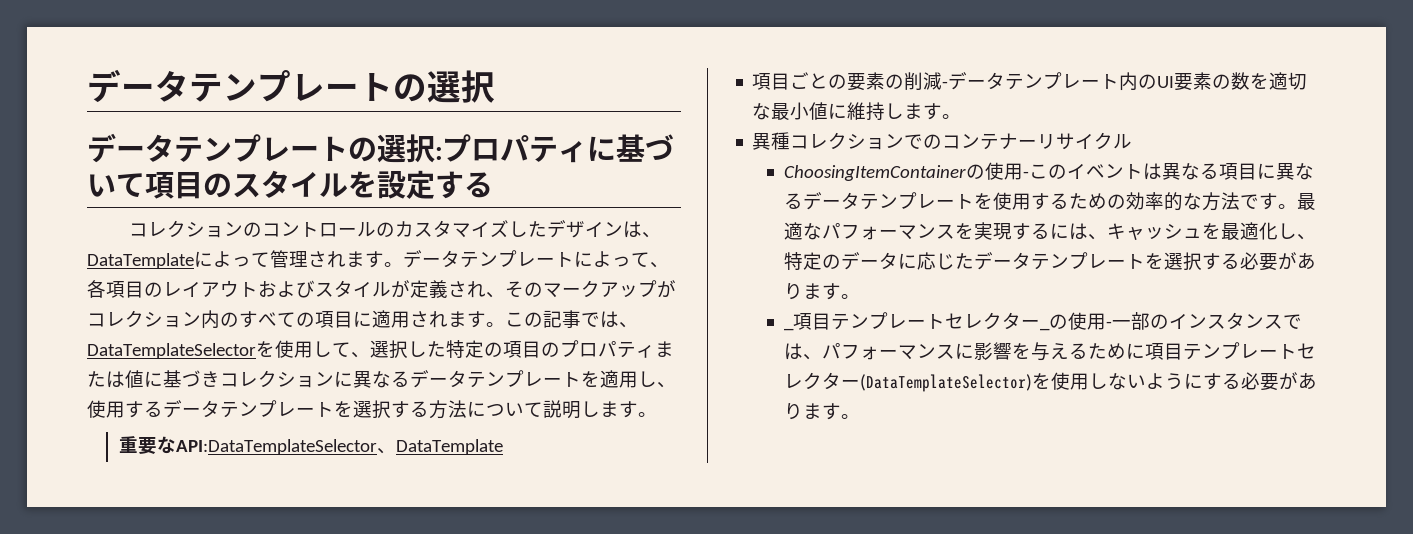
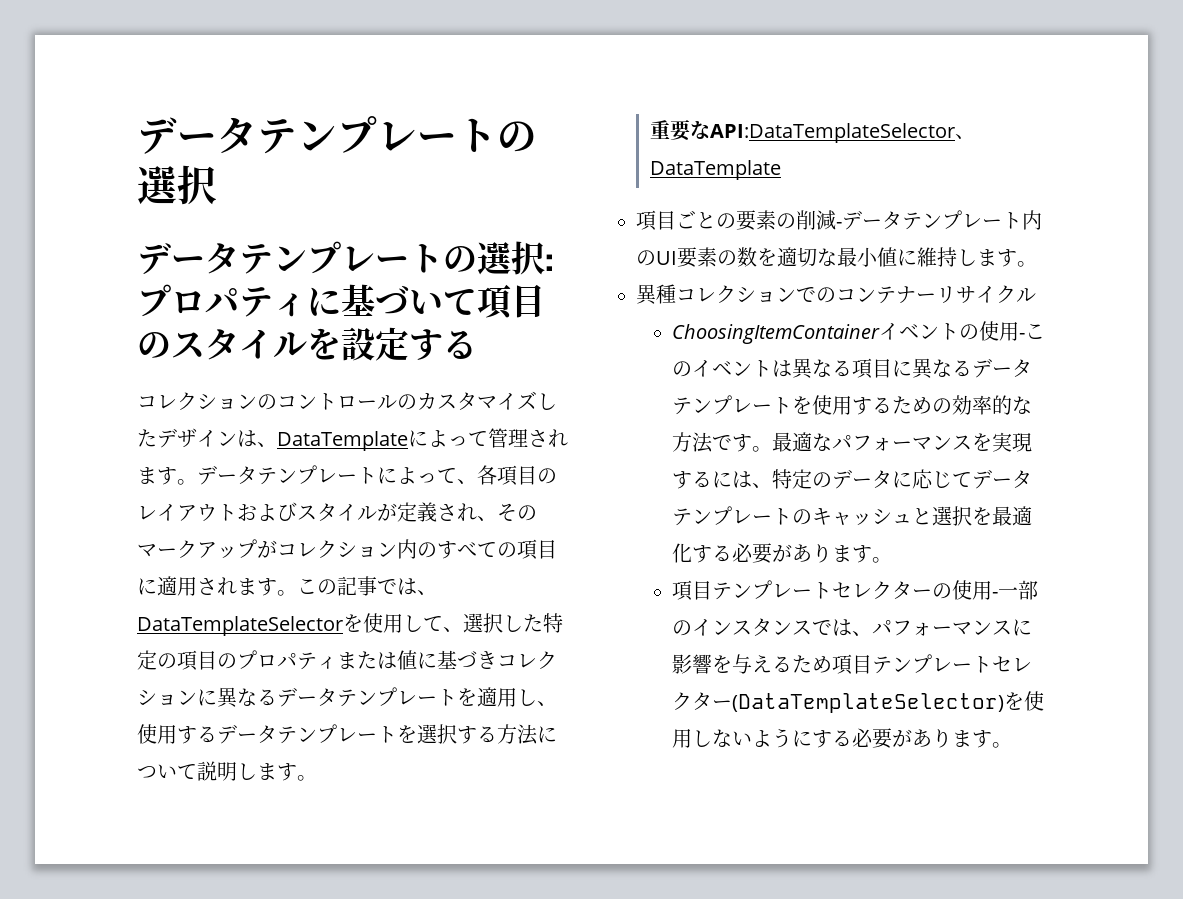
(967, 173) none -> [879,323,960,340] イベント
[1107,222,1317,240] キャッシュを最適化し、 -> (773, 485) none
[955,252,1203,271] たデータテンプレートを選択 -> [952,469,1033,489] [672,506,1033,526] [672,543,693,563] てデータテンプレートのキャッシュと選択を最適化
[784,312,1041,331] [1040,328,1051,331] _項目テンプレートセレクター_ -> [672,580,933,601] 項目テンプレートセレクター
[1126,343,1146,359] に -> (833, 664) none

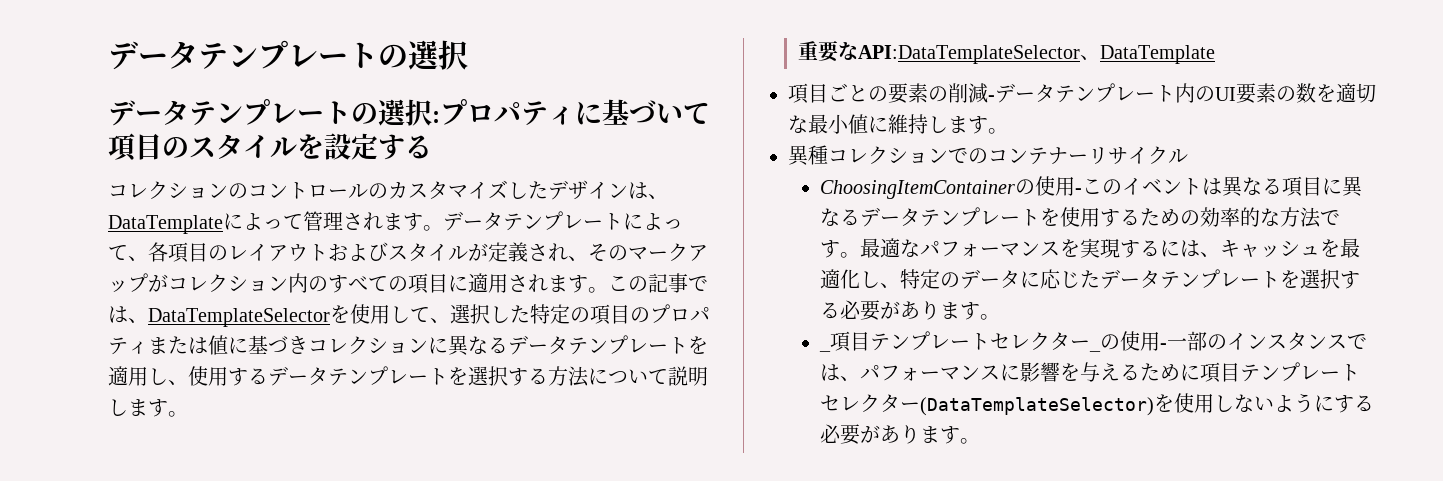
[879,323,960,340] イベント -> (1016, 189) none
(773, 485) none -> [1220,238,1361,258] [820,269,901,289] キャッシュを最適化し、
[952,469,1033,489] [672,506,1033,526] [672,543,693,563] てデータテンプレートのキャッシュと選択を最適化 -> [1080,269,1341,289] たデータテンプレートを選択
[672,580,933,601] 項目テンプレートセレクター -> [819,331,1091,352] [1089,349,1102,352] _項目テンプレートセレクター_
(833, 664) none -> [1180,364,1201,381] に

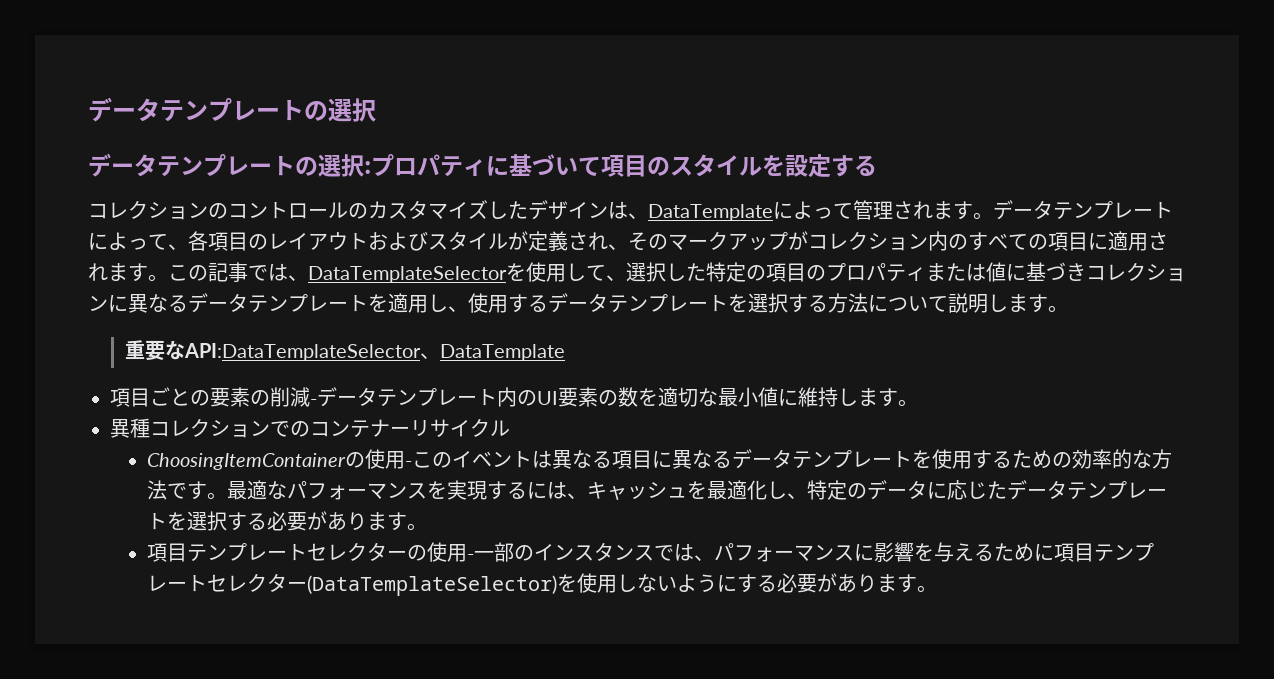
[819,331,1091,352] [1089,349,1102,352] _項目テンプレートセレクター_ -> [146,542,407,562] 項目テンプレートセレクター

